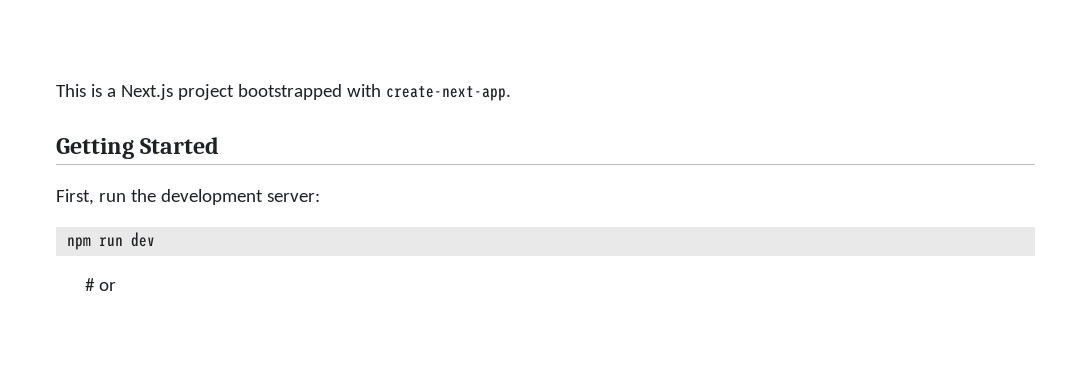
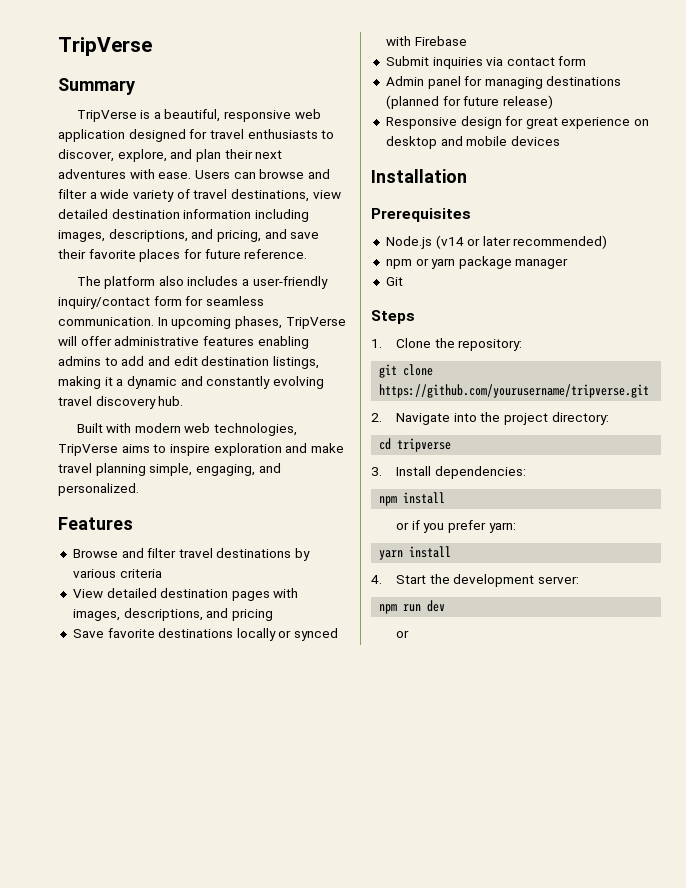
[56,84,511,101] [56,137,220,159] [56,189,126,205] This is a Next.js project bootstrapped with create-next-app. // Getting Started // First, run -> [58,37,152,56] [58,78,135,95] [76,109,321,122] [58,129,335,142] [58,149,283,162] [58,169,330,179] [58,189,341,202] [58,209,309,222] [58,229,320,242] [58,249,308,262] [76,276,328,289] [58,296,264,309] [58,316,346,329] [58,336,309,349] [58,356,319,369] [58,376,324,389] [58,396,184,409] [76,423,298,436] [58,443,344,456] [58,463,281,476] [58,483,139,496] [58,517,133,530] [72,548,311,561] [72,569,162,578] [72,588,299,601] [72,608,273,621] [72,628,339,641] [385,36,467,46] [385,56,587,69] [385,76,622,89] [385,95,553,109] [385,116,650,129] [385,136,560,149] [371,169,467,183] [371,208,471,222] [385,235,608,249] [385,256,569,269] [385,277,403,286] [371,310,415,324] [371,338,523,351] [379,364,434,378] [379,384,650,398] [371,412,609,425] [379,438,452,452] [371,466,526,479] [379,492,446,506] [396,520,516,533] [379,546,452,560] [371,575,427,584] TripVerse // Summary // TripVerse is a beautiful, responsive web application designed for travel enthusiasts to discover, explore, and plan their next adventures with ease. Users can browse and filter a wide variety of travel destinations, view detailed destination information including images, descriptions, and pricing, and save their favorite places for future reference. // The platform also includes a user-friendly inquiry/contact form for seamless communication. In upcoming phases, TripVerse will offer administrative features enabling admins to add and edit destination listings, making it a dynamic and constantly evolving travel discovery hub. // Built with modern web technologies, TripVerse aims to inspire exploration and make travel planning simple, engaging, and personalized. // Features // Browse and filter travel destinations by various criteria // View detailed destination pages with images, descriptions, and pricing // Save favorite destinations locally or synced with Firebase // Submit inquiries via contact form // Admin panel for managing destinations (planned for future release) // Responsive design for great experience on desktop and mobile devices // Installation // Prerequisites // Node.js (v14 or later recommended) // npm or yarn package manager // Git // Steps // 1. Clone the repository: // git clone https://github.com/yourusername/tripverse.git // 2. Navigate into the project directory: // cd tripverse // 3. Install dependencies: // npm install // or if you prefer yarn: // yarn install // 4. Start
[85,278,96,291] # -> (446, 606) none

